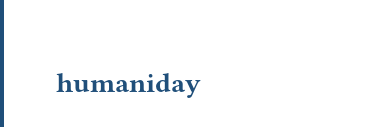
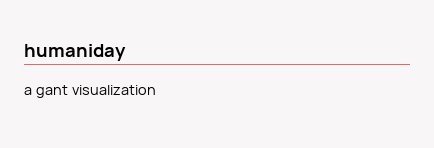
(201, 85) none -> [24,85,156,98] // a gant visualization

